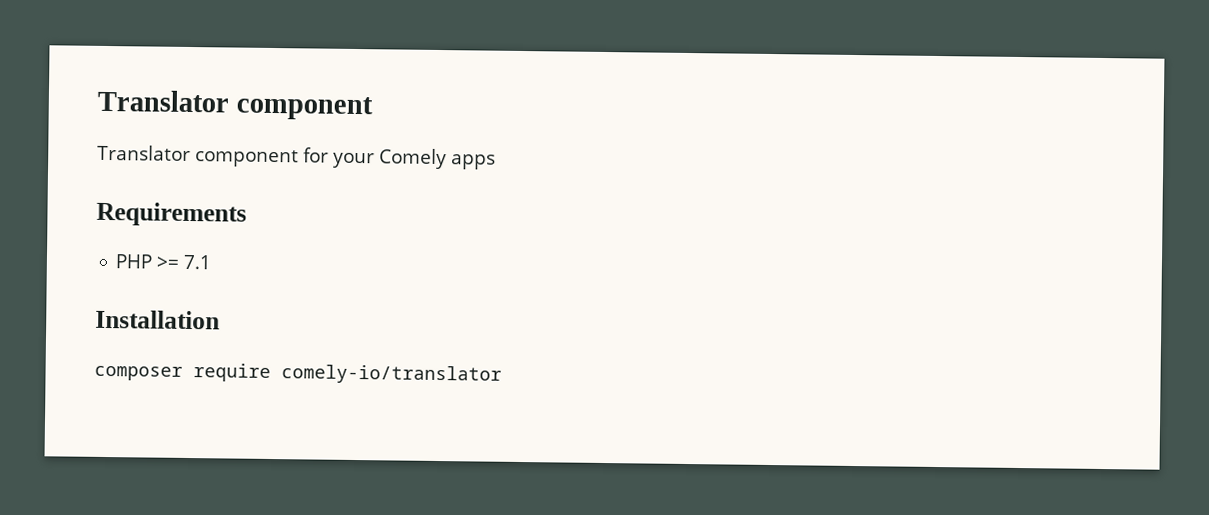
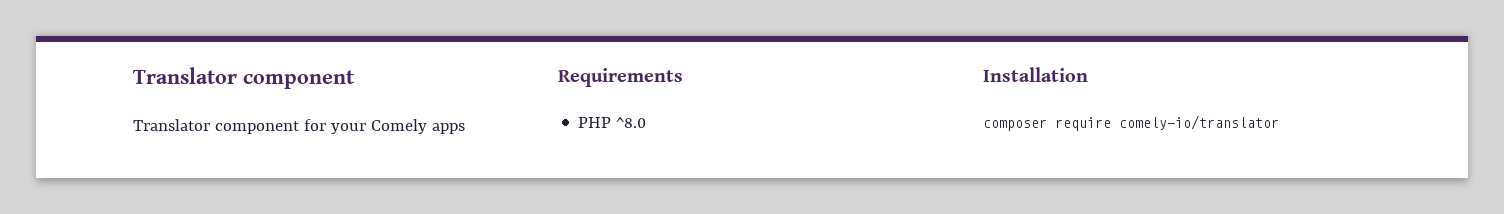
[156,254,212,270] >= 7.1 -> [616,117,647,128] ^8.0

